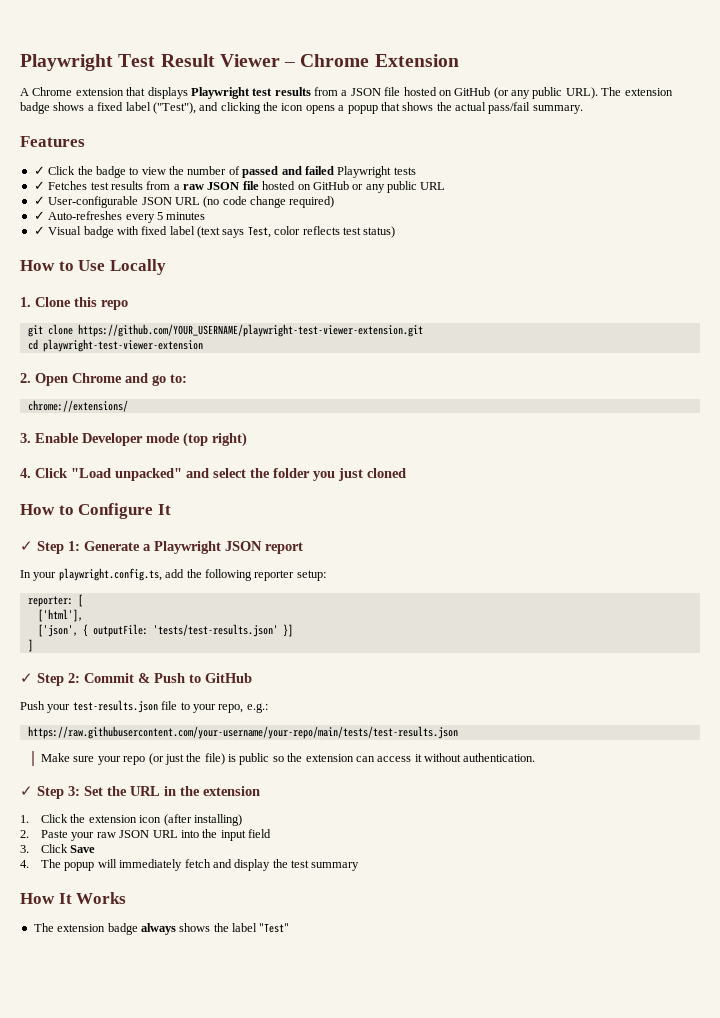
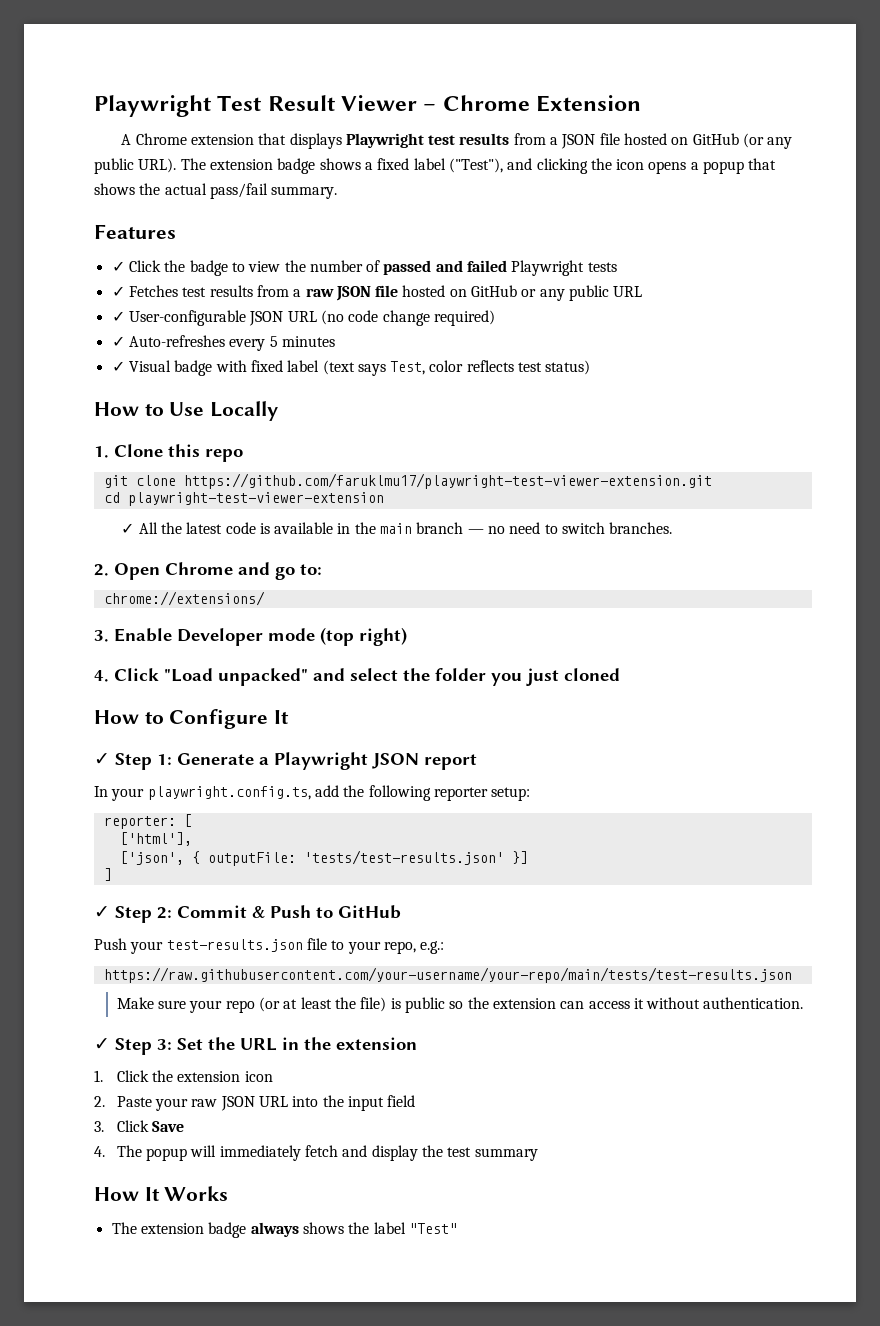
[77,324,423,337] https://github.com/YOUR_USERNAME/playwright-test-viewer-extension.git -> [183,473,712,489] https://github.com/faruklmu17/playwright-test-viewer-extension.git
(203, 345) none -> [121,522,673,534] // ✓ All the latest code is available in the main branch — no need to switch branches.
[164,754,184,765] just -> [283,997,332,1009] at least
[163,814,242,826] (after installing) -> (273, 1076) none

